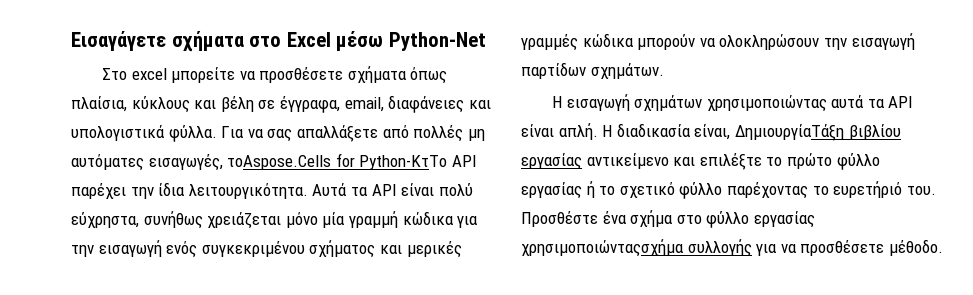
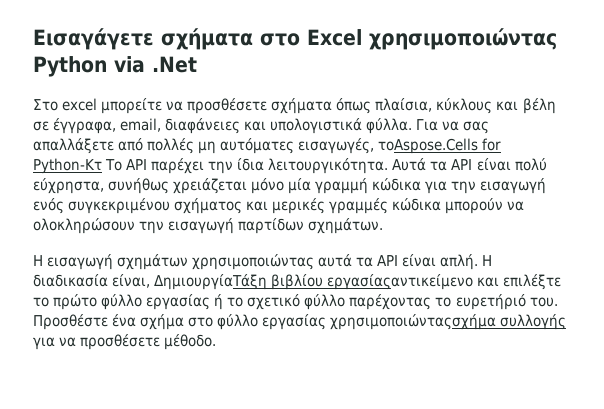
[336,31,486,51] μέσω Python-Net -> [369,28,557,50] [33,56,197,77] χρησιμοποιώντας Python via .Net
[359,155,448,170] Python-ΚτΤο -> [33,158,123,174] Python-Κτ Το
[521,153,669,170] εργασίας αντικείμενο -> [327,274,474,290] εργασίαςαντικείμενο

